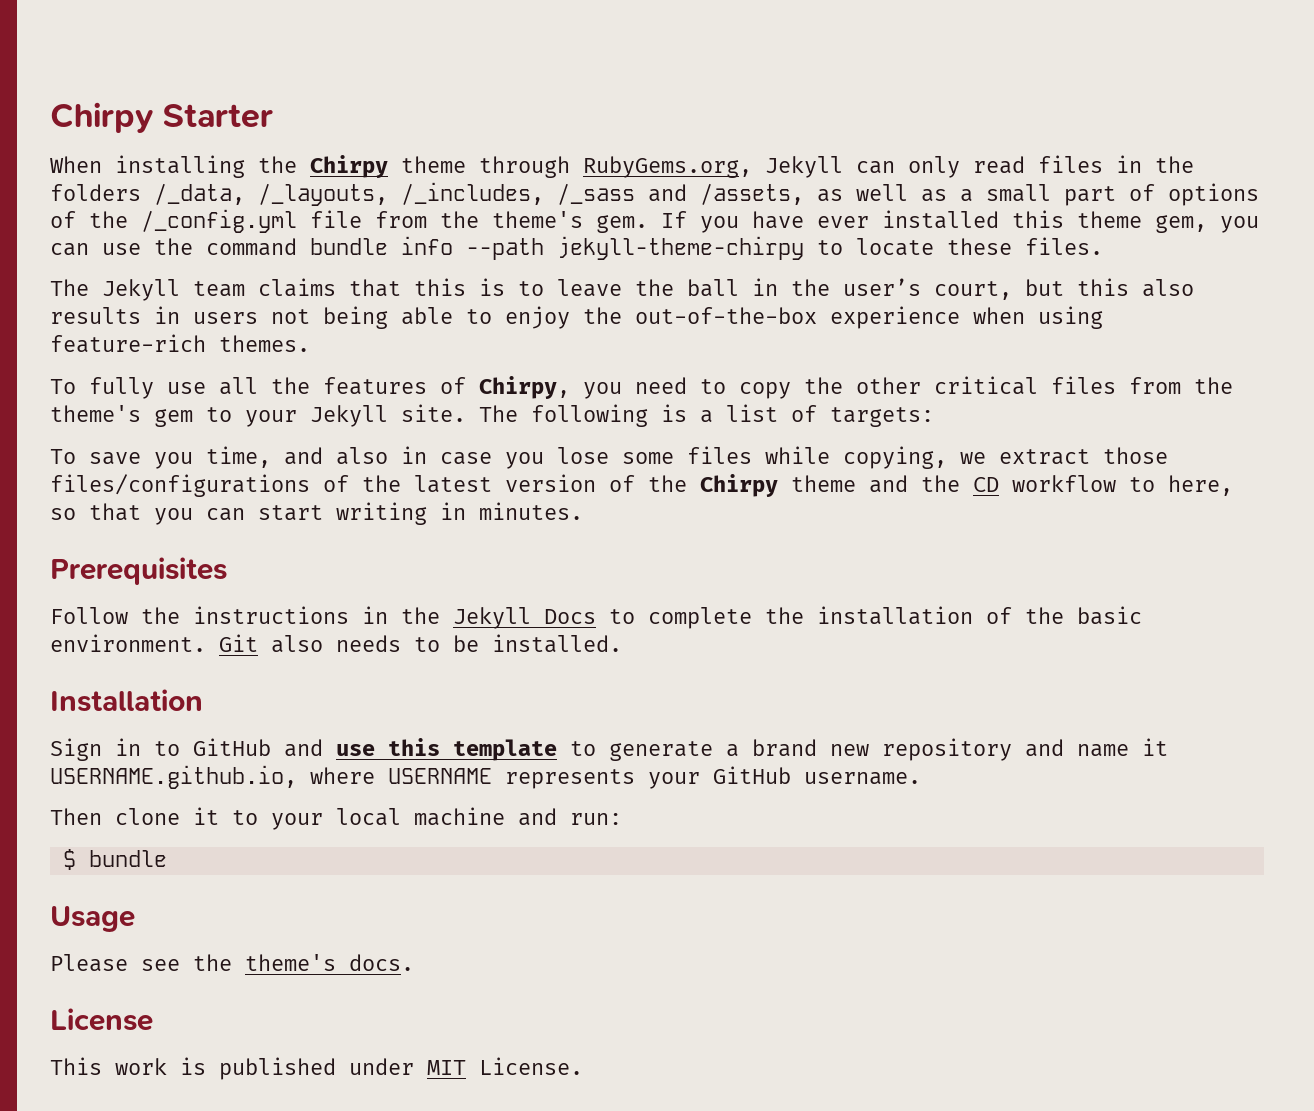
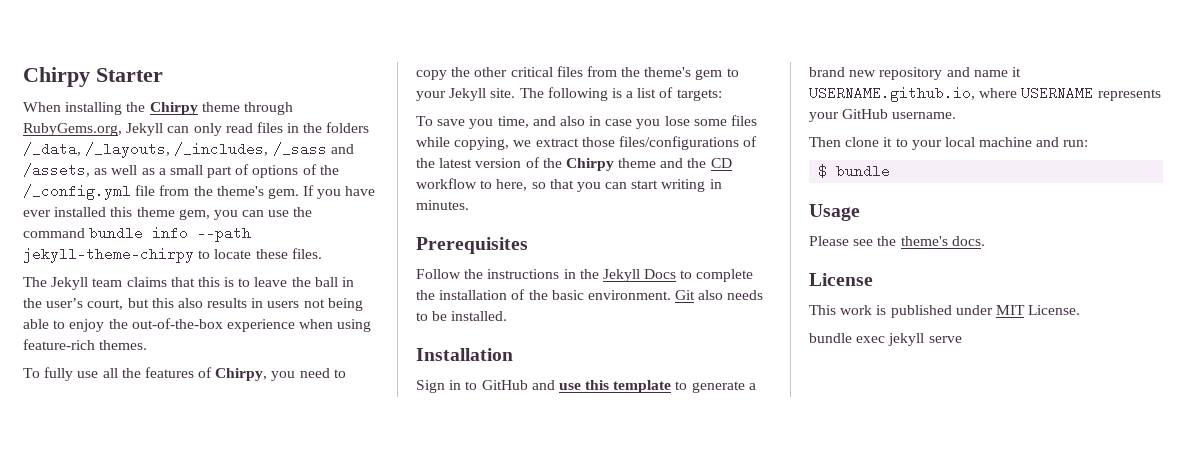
(583, 1066) none -> [809,333,962,346] // bundle exec jekyll serve

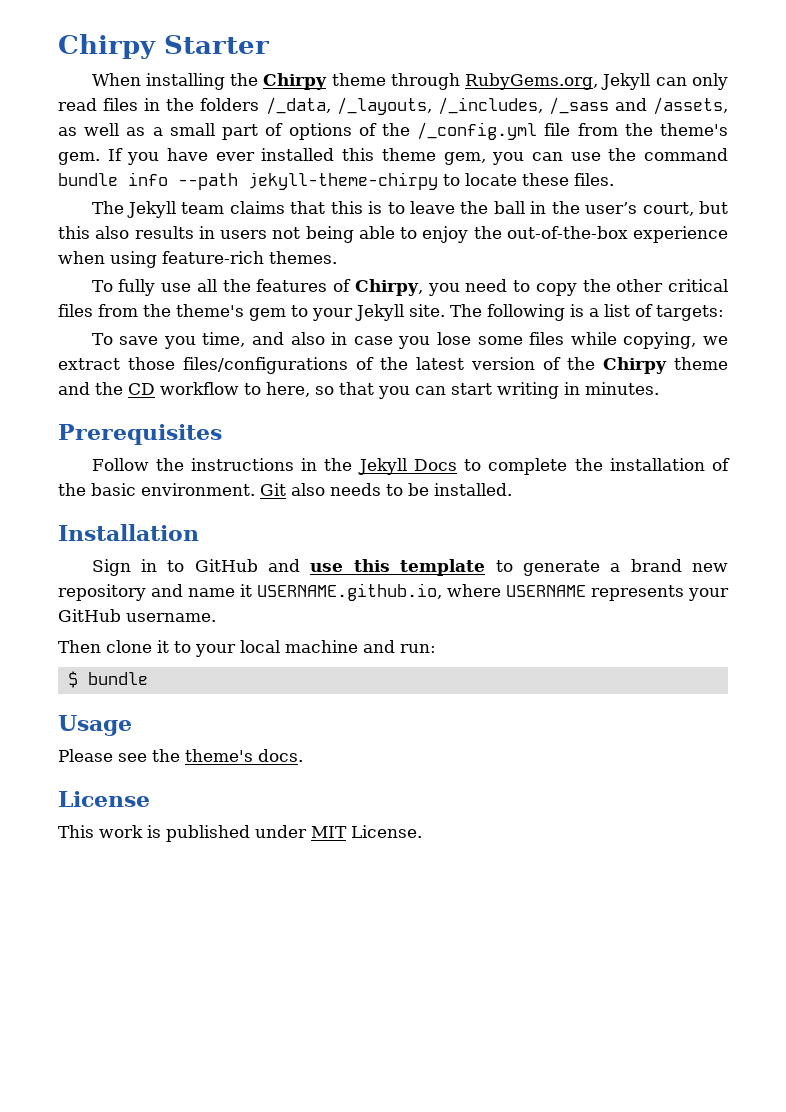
[809,333,962,346] // bundle exec jekyll serve -> (422, 831) none

